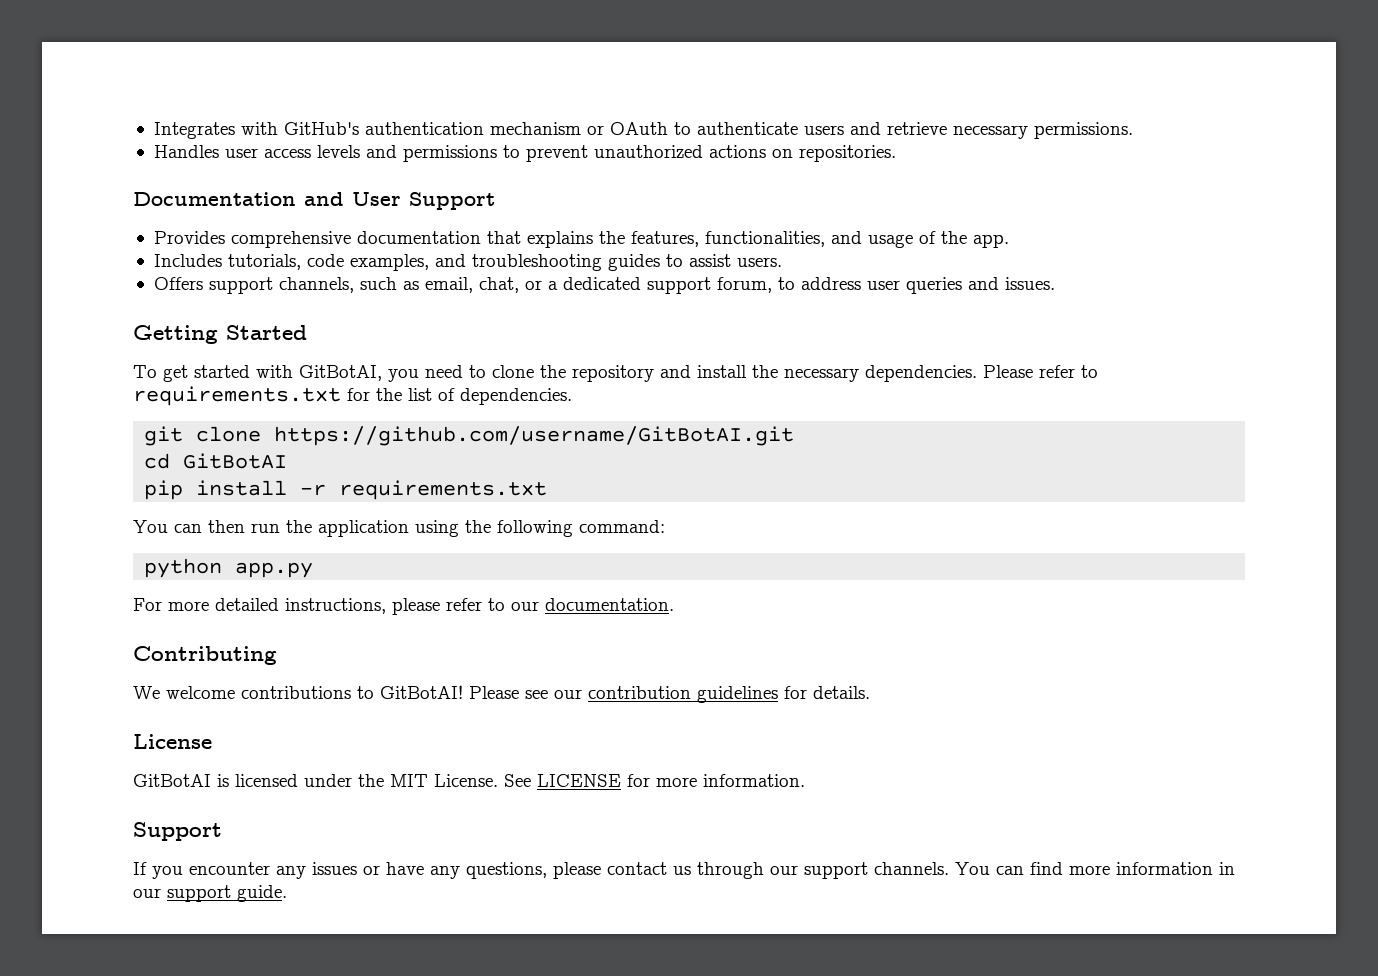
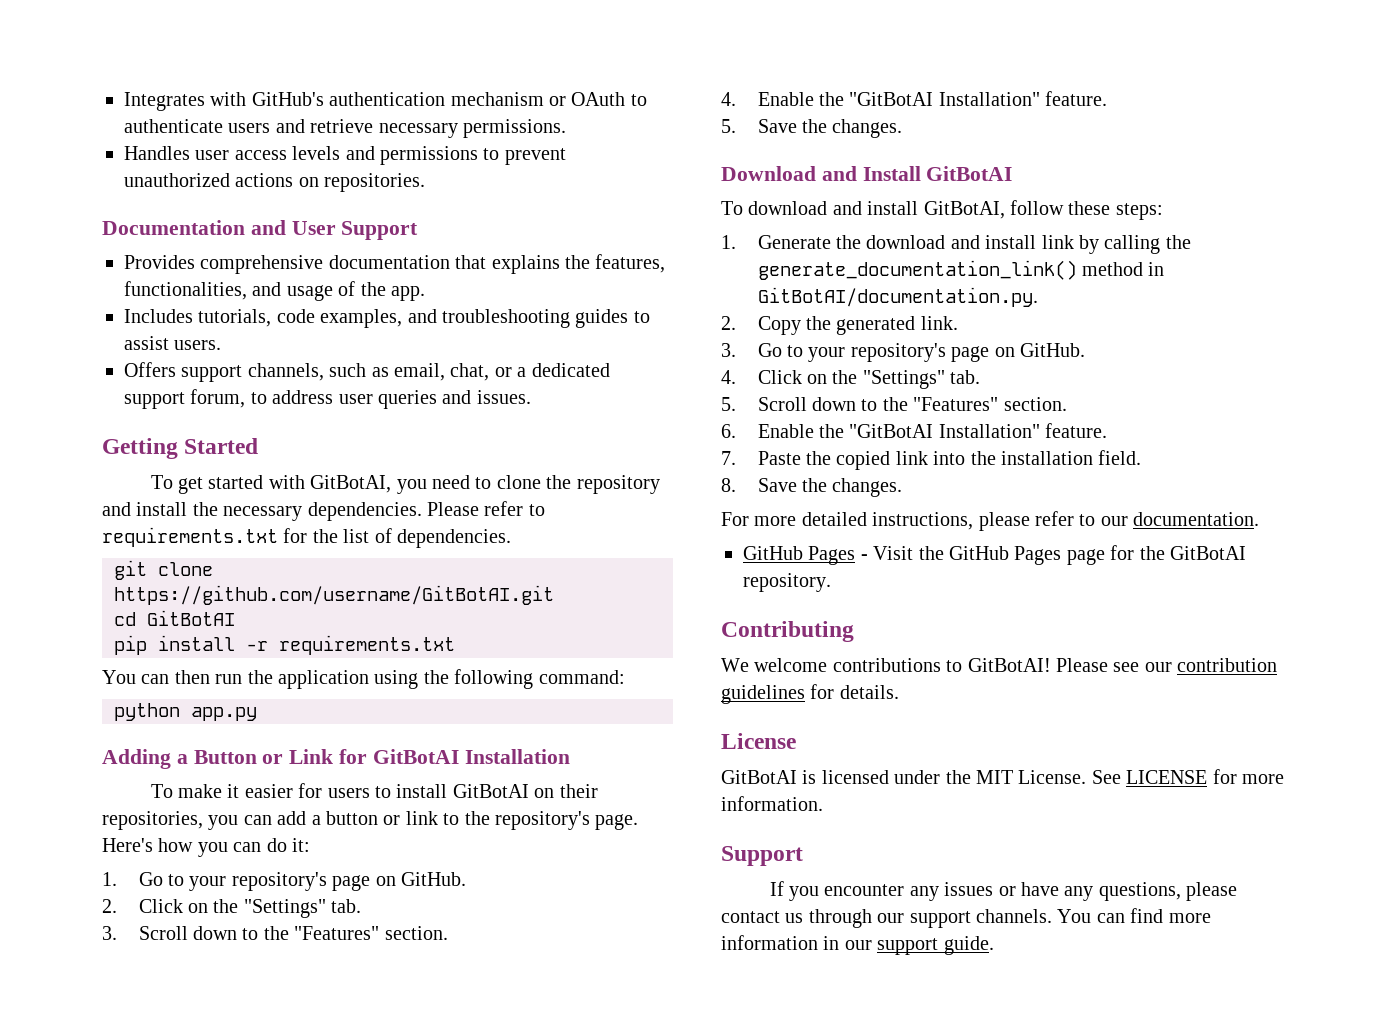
(314, 570) none -> [102,749,570,769] [150,783,598,798] [102,811,639,830] [102,838,310,857] [102,872,467,891] [102,899,362,918] [102,926,448,940] [721,91,1108,106] [721,119,903,138] [721,166,1013,181] [721,200,1163,220] [721,235,1191,254] [757,260,1165,280] [757,287,1038,307] [721,316,958,335] [721,343,1086,362] [721,370,981,389] [721,397,1067,411] [721,423,1108,438] [721,450,1142,470] [721,478,903,497] // Adding a Button or Link for GitBotAI Installation // To make it easier for users to install GitBotAI on their repositories, you can add a button or link to the repository's page. Here's how you can do it: // 1. Go to your repository's page on GitHub. // 2. Click on the "Settings" tab. // 3. Scroll down to the "Features" section. // 4. Enable the "GitBotAI Installation" feature. // 5. Save the changes. // Download and Install GitBotAI // To download and install GitBotAI, follow these steps: // 1. Generate the download and install link by calling the generate_documentation_link() method in GitBotAI/documentation.py. // 2. Copy the generated link. // 3. Go to your repository's page on GitHub. // 4. Click on the "Settings" tab. // 5. Scroll down to the "Features" section. // 6. Enable the "GitBotAI Installation" feature. // 7. Paste the copied link into the installation field. // 8. Save the changes.
(674, 604) none -> [743,545,1246,565] [743,573,831,592] // GitHub Pages - Visit the GitHub Pages page for the GitBotAI repository.

